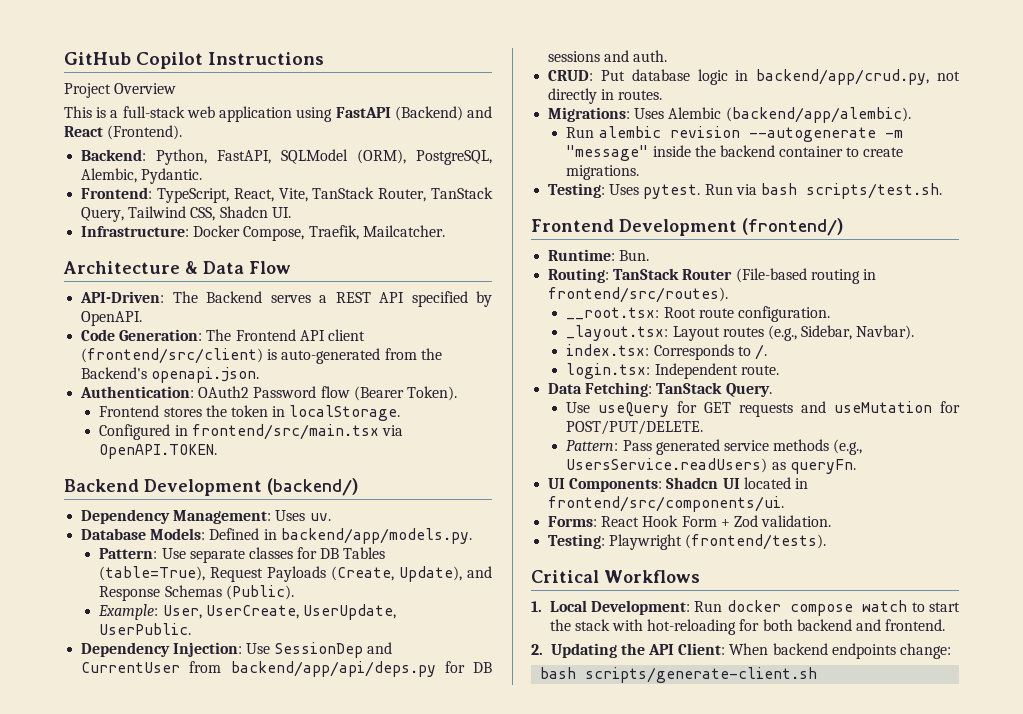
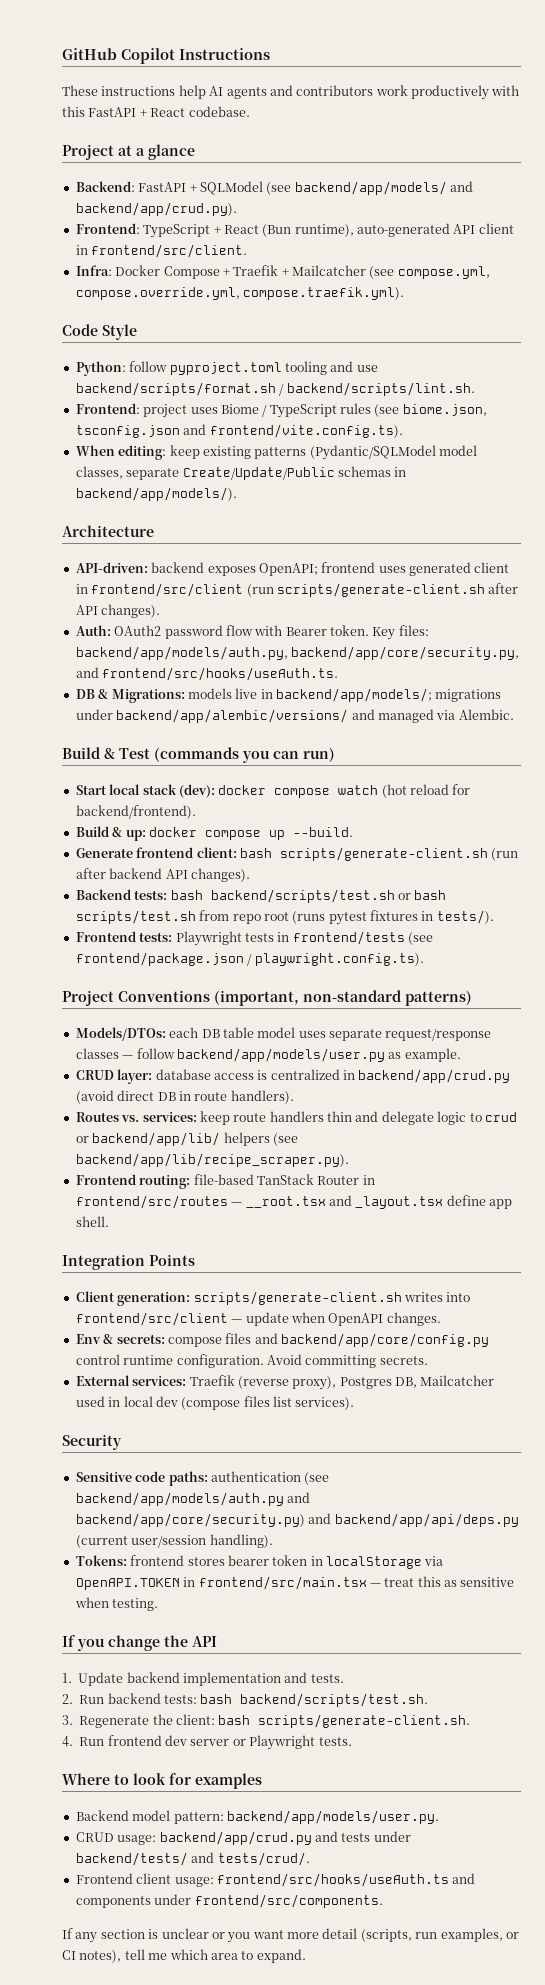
[64,83,177,98] [64,106,492,122] [64,125,183,140] [81,149,492,165] [81,168,203,184] [81,187,493,203] [81,206,291,222] [81,225,445,241] [63,261,291,274] [80,291,492,307] [81,311,143,326] [81,329,365,341] [81,348,442,364] [81,367,260,383] [80,386,457,401] [99,405,401,421] [99,424,403,440] [99,444,218,459] [64,478,358,496] [81,509,331,524] [81,528,472,544] [99,547,386,563] [99,566,493,582] [99,585,294,601] [98,604,396,620] [99,623,192,635] [81,642,392,658] [81,661,492,677] [548,50,668,62] [548,69,960,85] [548,88,663,104] [548,107,911,123] [566,126,903,142] [566,145,904,161] [566,165,640,180] [548,183,942,199] [531,218,843,236] [548,249,650,261] [548,268,876,284] [548,287,729,303] [566,306,830,322] [566,325,915,341] [566,344,767,360] [566,363,779,379] [548,382,772,397] [566,401,960,417] [566,420,704,435] [566,439,863,455] [566,458,856,474] [548,477,808,492] [548,496,785,512] [548,515,832,527] [548,534,827,550] [531,570,700,583] [531,600,960,616] [549,619,946,635] [531,643,952,659] [540,667,818,683] Project Overview // This is a full-stack web application using FastAPI (Backend) and React (Frontend). // Backend: Python, FastAPI, SQLModel (ORM), PostgreSQL, Alembic, Pydantic. // Frontend: TypeScript, React, Vite, TanStack Router, TanStack Query, Tailwind CSS, Shadcn UI. // Infrastructure: Docker Compose, Traefik, Mailcatcher. // Architecture & Data Flow // API-Driven: The Backend serves a REST API specified by OpenAPI. // Code Generation: The Frontend API client (frontend/src/client) is auto-generated from the Backend's openapi.json. // Authentication: OAuth2 Password flow (Bearer Token). // Frontend stores the token in localStorage. // Configured in frontend/src/main.tsx via OpenAPI.TOKEN. // Backend Development (backend/) // Dependency Management: Uses uv. // Database Models: Defined in backend/app/models.py. // Pattern: Use separate classes for DB Tables (table=True), Request Payloads (Create, Update), and Response Schemas (Public). // Example: User, UserCreate, UserUpdate, UserPublic. // Dependency Injection: Use SessionDep and CurrentUser from backend/app/api/deps.py for DB sessions and auth. // CRUD: Put database logic in backend/app/crud.py, not directly in routes. // Migrations: Uses Alembic (backend/app/alembic). // Run alembic revision --autogenerate -m "message" inside the backend container to create migrations. // Testing: Uses pytest. Run via bash scripts/test.sh. // Frontend Development (frontend/) // Runtime: Bun. // Routing: TanStack Router (File-based routing in frontend/src/routes). // __root.tsx: Root route configuration. // _layout.tsx: Layout routes (e.g., Sidebar, Navbar). // index.tsx: Corresponds to /. // login.tsx: Independent route. // Data Fetching: TanStack Query. // Use useQuery for GET requests and useMutation for POST/PUT/DELETE. // Pattern: Pass generated service methods (e.g., UsersService.readUsers) as queryFn. // UI Components: Shadcn UI located in frontend/src/components/ui. // Forms: React Hook Form + Zod validation. // Testing: Playwright (frontend/tests). // Critical Workflows // 1. Local Development: Run docker compose watch to start the stack with hot-reloading for both backend and frontend. // 2. Updating the API Client: When backend endpoints change: // bash scripts/generate-client.sh -> [62,85,520,100] [62,106,250,117] [62,144,195,160] [75,181,473,195] [75,202,237,216] [75,223,514,238] [75,244,248,258] [75,265,490,279] [75,287,405,300] [62,324,137,340] [75,361,378,376] [75,382,475,396] [75,403,487,418] [75,424,403,438] [75,445,477,460] [75,466,407,480] [75,487,237,501] [62,525,154,537] [75,562,510,576] [75,583,519,597] [75,604,161,618] [75,625,429,640] [75,646,520,660] [75,667,339,681] [75,688,502,703] [75,709,514,723] [62,747,335,763] [75,784,471,798] [75,805,196,819] [75,826,353,841] [75,847,519,861] [75,868,250,882] [75,889,447,903] [75,910,494,925] [75,931,433,946] [75,952,424,966] [62,990,472,1006] [75,1027,492,1041] [75,1048,461,1062] [75,1069,511,1084] [75,1090,294,1104] [75,1111,517,1125] [75,1132,298,1146] [75,1153,349,1167] [75,1174,375,1189] [75,1195,512,1209] [75,1216,109,1227] [62,1254,195,1270] [75,1291,471,1306] [75,1312,441,1326] [75,1333,489,1347] [75,1354,428,1368] [75,1375,495,1390] [75,1396,355,1410] [62,1434,122,1450] [75,1471,330,1486] [75,1492,311,1506] [75,1513,519,1527] [75,1534,273,1548] [75,1555,444,1569] [75,1576,515,1590] [74,1597,159,1611] [62,1635,217,1651] [62,1672,344,1686] [62,1693,429,1707] [62,1714,471,1728] [62,1735,352,1750] [62,1773,262,1789] [75,1810,439,1824] [75,1831,411,1845] [75,1852,310,1866] [75,1873,476,1887] [75,1894,383,1908] [62,1928,519,1943] [62,1949,306,1963] These instructions help AI agents and contributors work productively with this FastAPI + React codebase. // Project at a glance // Backend: FastAPI + SQLModel (see backend/app/models/ and backend/app/crud.py). // Frontend: TypeScript + React (Bun runtime), auto-generated API client in frontend/src/client. // Infra: Docker Compose + Traefik + Mailcatcher (see compose.yml, compose.override.yml, compose.traefik.yml). // Code Style // Python: follow pyproject.toml tooling and use backend/scripts/format.sh / backend/scripts/lint.sh. // Frontend: project uses Biome / TypeScript rules (see biome.json, tsconfig.json and frontend/vite.config.ts). // When editing: keep existing patterns (Pydantic/SQLModel model classes, separate Create/Update/Public schemas in backend/app/models/). // Architecture // API-driven: backend exposes OpenAPI; frontend uses generated client in frontend/src/client (run scripts/generate-client.sh after API changes). // Auth: OAuth2 password flow with Bearer token. Key files: backend/app/models/auth.py, backend/app/core/security.py, and frontend/src/hooks/useAuth.ts. // DB & Migrations: models live in backend/app/models/; migrations under backend/app/alembic/versions/ and managed via Alembic. // Build & Test (commands you can run) // Start local stack (dev): docker compose watch (hot reload for backend/frontend). // Build & up: docker compose up --build. // Generate frontend client: bash scripts/generate-client.sh (run after backend API changes). // Backend tests: bash backend/scripts/test.sh or bash scripts/test.sh from repo root (runs pytest fixtures in tests/). // Frontend tests: Playwright tests in frontend/tests (see frontend/package.json / playwright.config.ts). // Project Conventions (important, non-standard patterns) // Models/DTOs: each DB table model uses separate request/response classes — follow backend/app/models/user.py as example. // CRUD layer: database access is centralized in backend/app/crud.py (avoid direct DB in route handlers). // Routes vs. services: keep route handlers thin and delegate logic to crud or backend/app/lib/ helpers (see backend/app/lib/recipe_scraper.py). // Frontend routing: file-based TanStack Router in frontend/src/routes — __root.tsx and _layout.tsx define app shell. // Integration Points // Client generation: scripts/generate-client.sh writes into frontend/src/client — update when OpenAPI changes. // Env & secrets: compose files and backend/app/core/config.py control runtime configuration. Avoid committing secrets. // External services: Traefik (reverse proxy), Postgres DB, Mailcatcher used in local dev (compose files list services). // Security // Sensitive code paths: authentication (see backend/app/models/auth.py and backend/app/core/security.py) and backend/app/api/deps.py (current user/session handling). // Tokens: frontend stores bearer token in localStorage via OpenAPI.TOKEN in frontend/src/main.tsx — treat this as sensitive when testing. // If you change the API // 1. Update backend implementation and tests. // 2. Run backend tests: bash backend/scripts/test.sh. // 3. Regenerate the client: bash scripts/generate-client.sh. // 4. Run frontend dev server or Playwright tests. // Where to look for examples // Backend model pattern: backend/app/models/user.py. // CRUD usage: backend/app/crud.py and tests under backend/tests/ and tests/crud/. // Frontend client usage: frontend/src/hooks/useAuth.ts and components under frontend/src/components. // If any section is unclear or you want more detail (scripts, run examples, or CI notes), tell me which area to expand.

